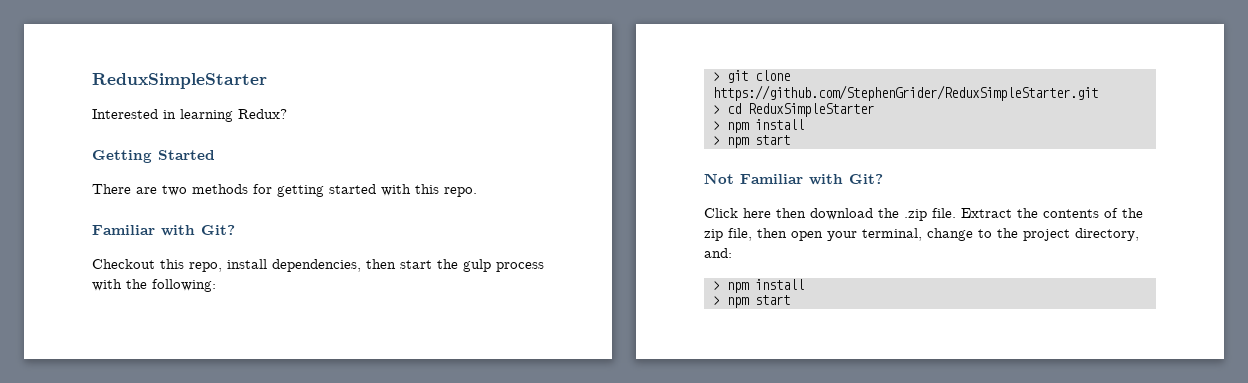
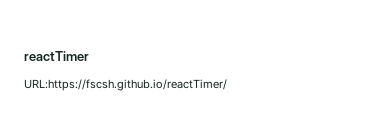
[92,73,267,89] [92,109,287,122] [92,150,215,163] [92,184,477,197] [92,225,235,236] [92,259,544,272] [92,279,216,292] [712,70,790,83] [712,85,1098,101] [712,103,874,117] [712,119,804,133] [712,135,790,148] [704,173,883,185] [704,208,1143,221] [704,228,1139,241] [704,248,732,258] [712,279,804,293] [712,295,790,308] ReduxSimpleStarter // Interested in learning Redux? // Getting Started // There are two methods for getting started with this repo. // Familiar with Git? // Checkout this repo, install dependencies, then start the gulp process with the following: // > git clone https://github.com/StephenGrider/ReduxSimpleStarter.git // > cd ReduxSimpleStarter // > npm install // > npm start // Not Familiar with Git? // Click here then download the .zip file. Extract the contents of the zip file, then open your terminal, change to the project directory, and: // > npm install // > npm start -> [24,51,89,61] [24,79,227,91] reactTimer // URL:https://fscsh.github.io/reactTimer/

